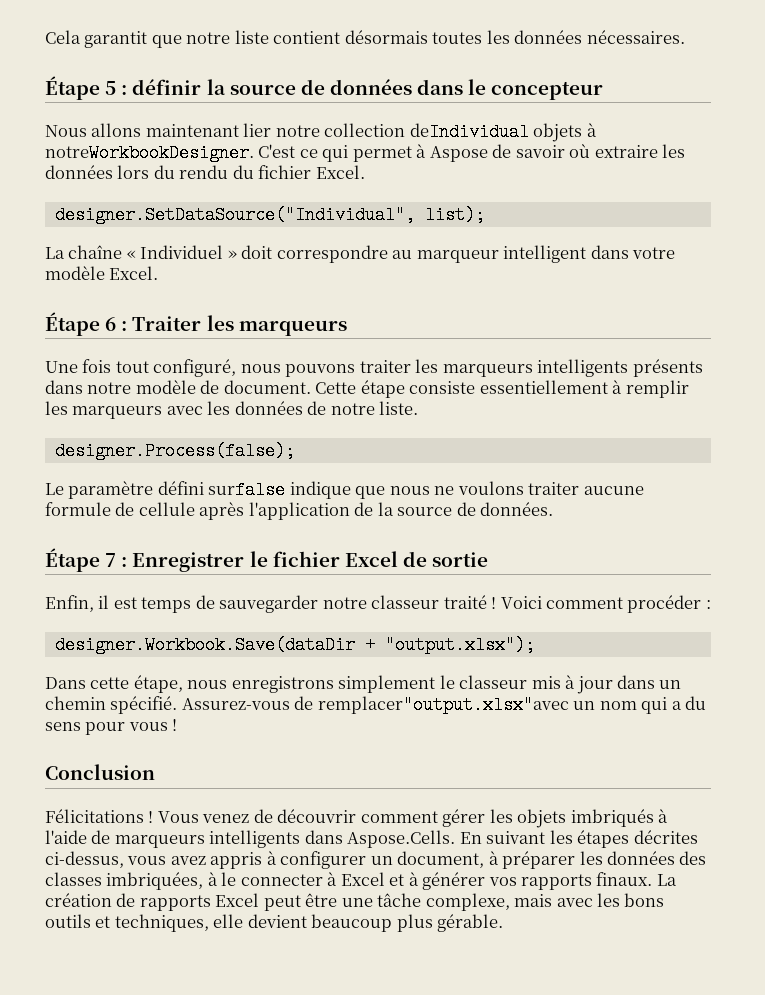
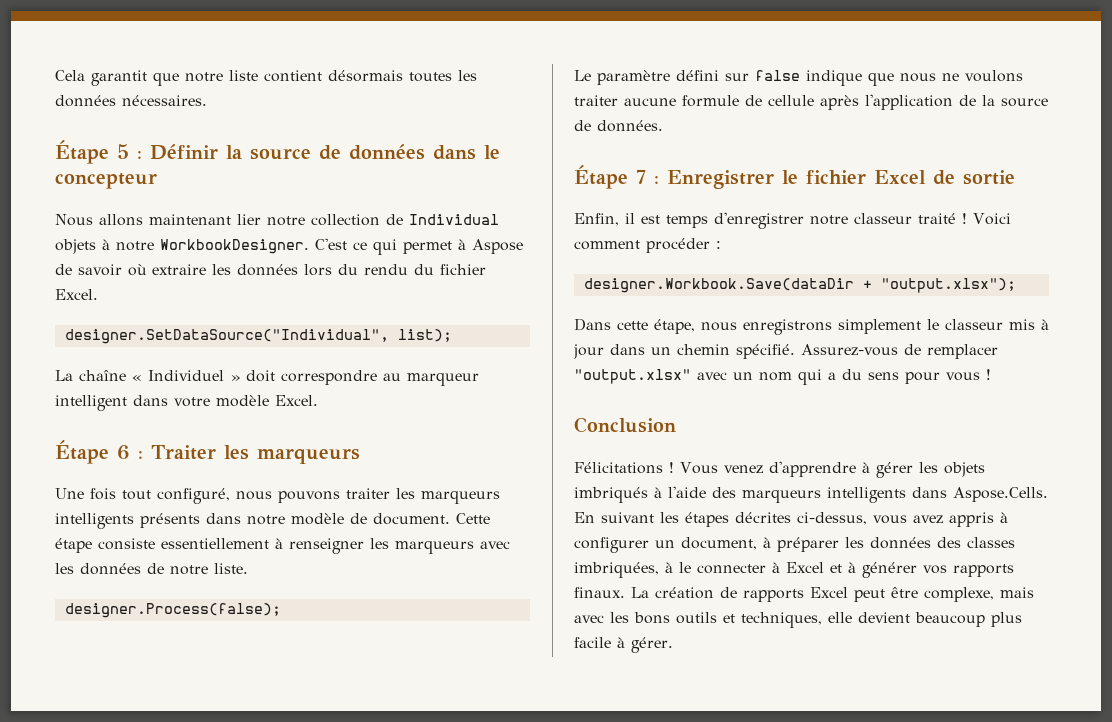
[132,79,202,95] définir -> [150,144,218,160] Définir
[409,123,597,142] [45,144,254,162] deIndividual objets à notreWorkbookDesigner. -> [386,214,499,225] [55,239,309,254] de Individual objets à notre WorkbookDesigner.
[625,380,689,398] remplir -> [289,538,364,554] renseigner
[208,481,286,499] surfalse -> [725,70,800,81] sur false
[195,595,319,613] de sauvegarder -> [714,212,804,229] d'enregistrer
[317,696,569,714] remplacer"output.xlsx"avec -> [927,344,998,359] [574,369,727,384] remplacer "output.xlsx" avec
[253,809,438,823] de découvrir comment -> [768,461,870,477] d'apprendre à
[91,830,111,844] de -> [712,487,736,498] des
[341,893,422,907] une tâche -> (918, 592) none
[437,914,504,932] gérable. -> [574,637,673,653] facile à gérer.

